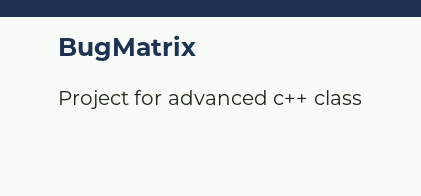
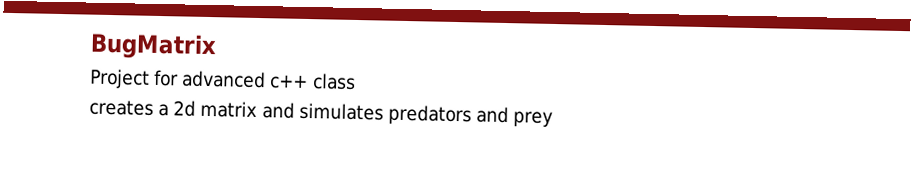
(362, 97) none -> [89,99,554,127] // creates a 2d matrix and simulates predators and prey

